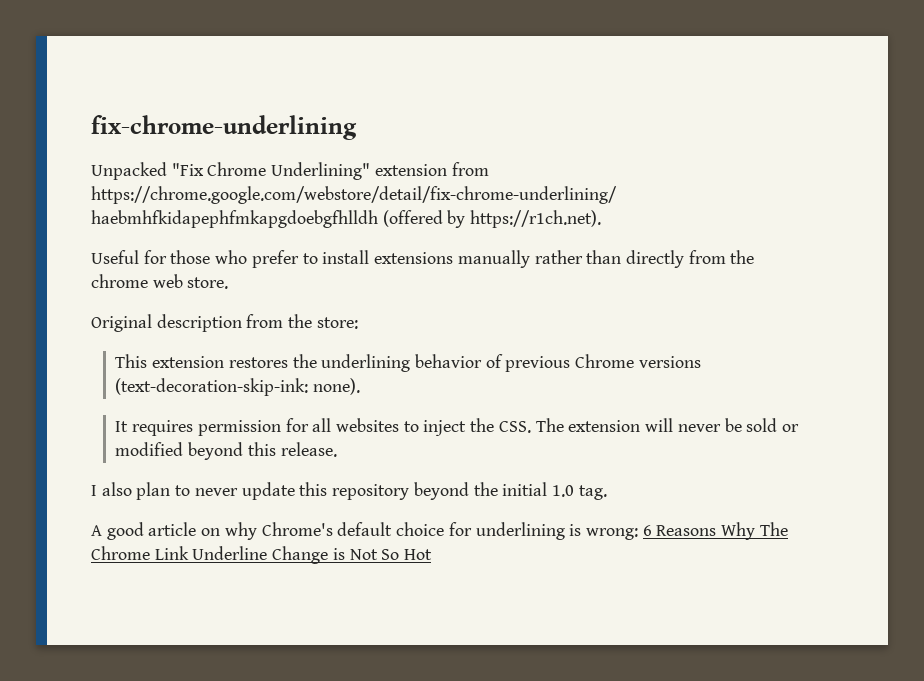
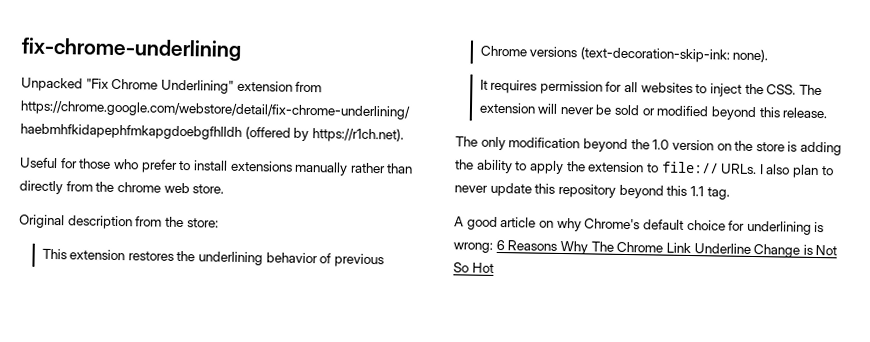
(337, 449) none -> [455,136,843,156] [455,159,758,175] The only modification beyond the 1.0 version on the store is adding the ability to apply the extension to file:// URLs.
[473,482,574,497] the initial 1.0 -> [666,185,704,197] this 1.1

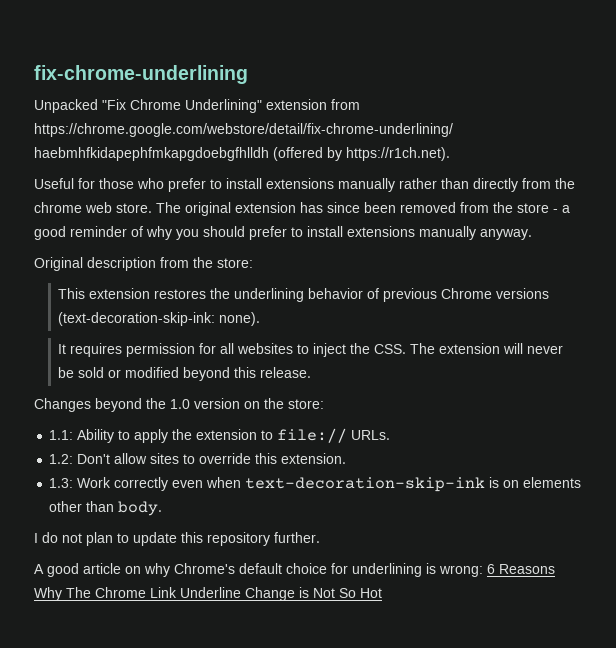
(225, 189) none -> [156,202,570,216] [34,226,532,240] The original extension has since been removed from the store - a good reminder of why you should prefer to install extensions manually anyway.
[455,136,581,151] The only modification -> [34,398,91,412] Changes
[755,141,843,156] [455,159,513,174] store is adding the ability -> [288,399,324,409] [49,429,115,443] store: // 1.1: Ability
[758,164,791,175] I also -> [49,453,347,464] [49,477,582,492] [49,501,163,516] [34,532,82,543] // 1.2: Don't allow sites to override this extension. // 1.3: Work correctly even when text-decoration-skip-ink is on elements other than body. // I do not
[454,185,488,193] never -> (129, 538) none
[618,184,730,200] beyond this 1.1 tag. -> [274,532,320,543] further.

